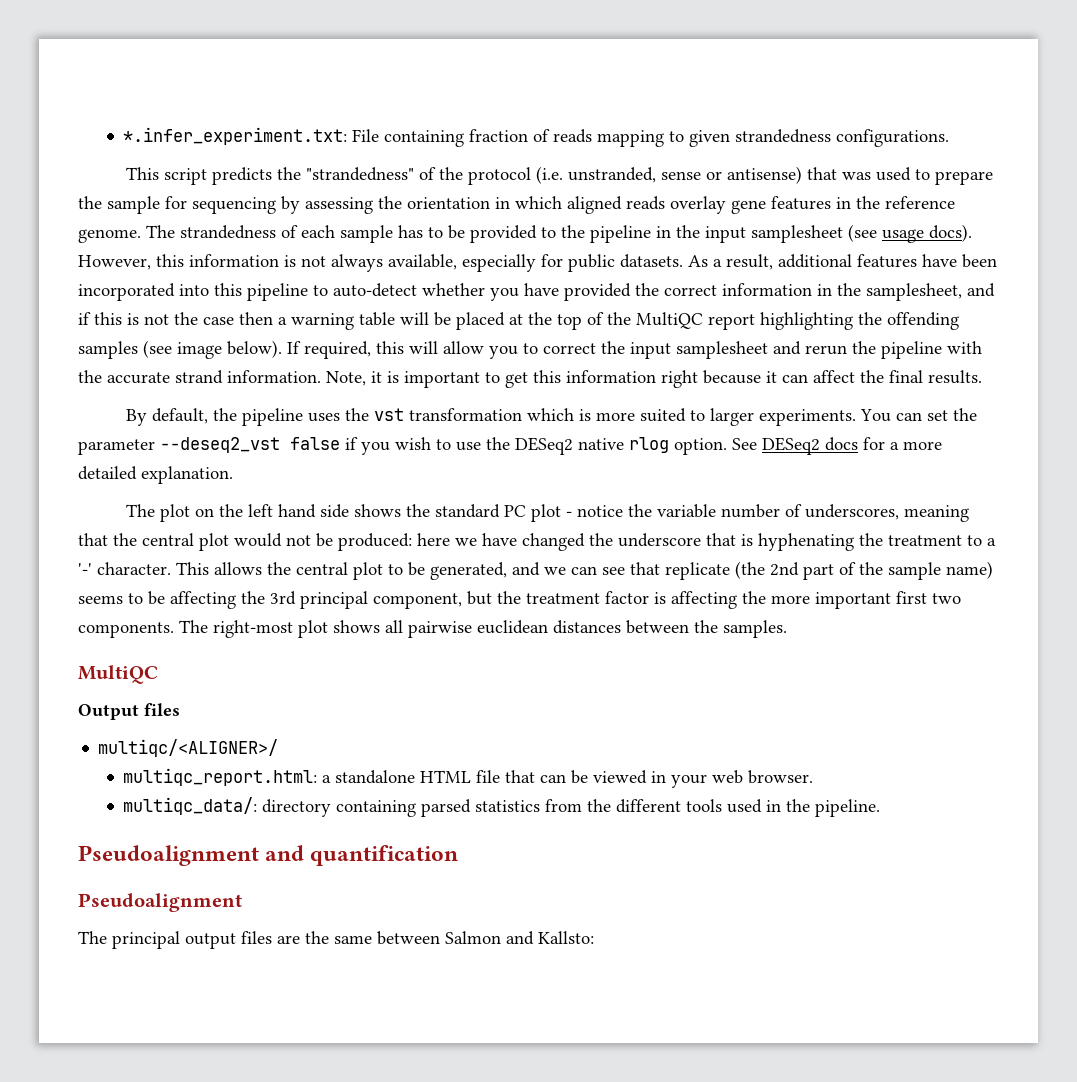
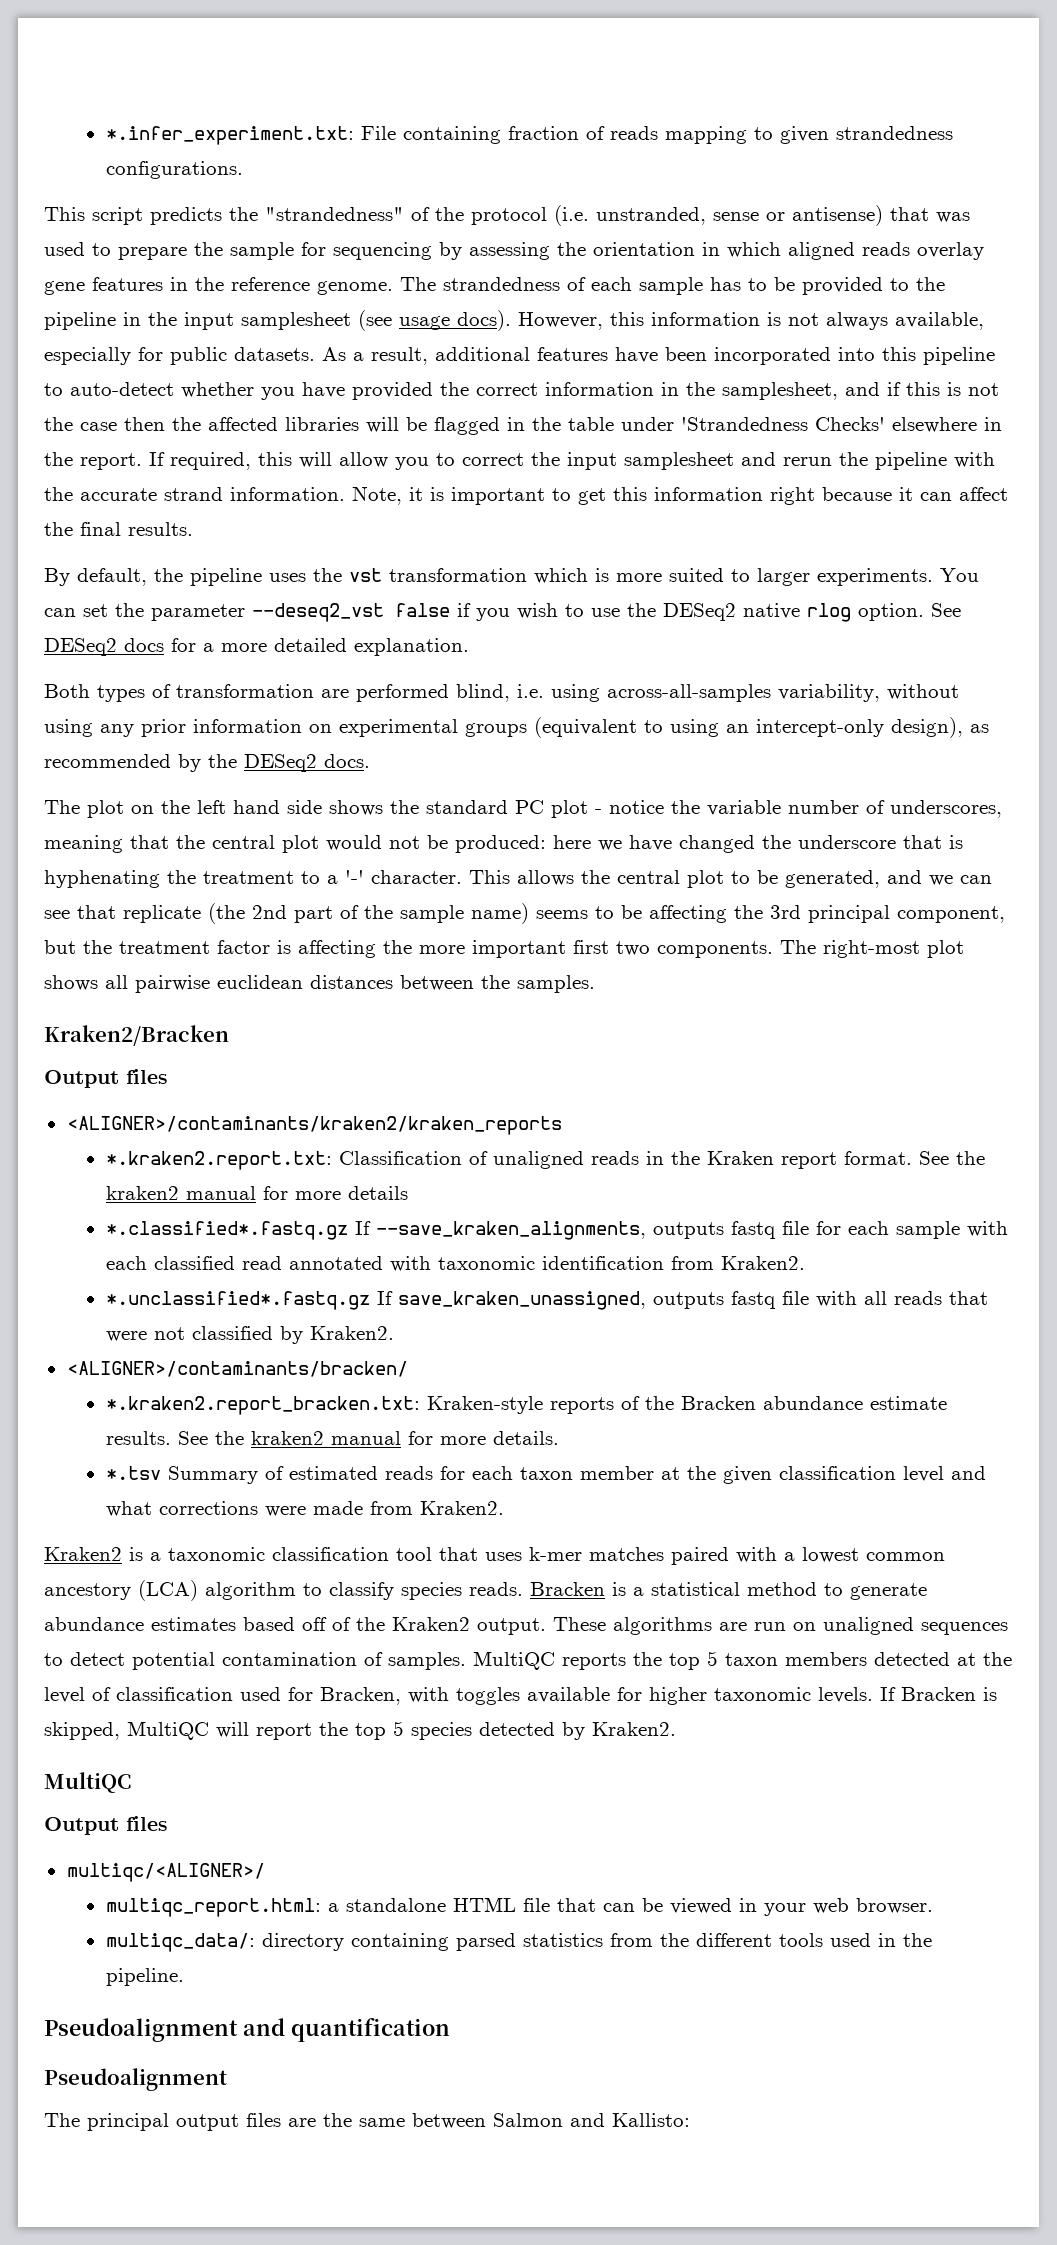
[278,312,959,330] [78,340,282,359] a warning table will be placed at the top of the MultiQC report highlighting the offending samples (see image below). -> [172,417,1002,435] [44,452,142,470] the affected libraries will be flagged in the table under 'Strandedness Checks' elsewhere in the report.
(233, 475) none -> [44,684,959,702] [44,717,989,738] [44,754,370,772] // Both types of transformation are performed blind, i.e. using across-all-samples variability, without using any prior information on experimental groups (equivalent to using an intercept-only design), as recommended by the DESeq2 docs.
(787, 629) none -> [44,1025,229,1046] [44,1069,168,1088] [66,1116,562,1135] [105,1151,985,1170] [105,1186,408,1200] [105,1221,1008,1240] [105,1256,805,1272] [105,1291,988,1310] [105,1326,394,1344] [66,1361,408,1377] [105,1396,947,1415] [105,1431,559,1445] [105,1466,986,1484] [105,1501,504,1517] [44,1547,945,1565] [44,1580,927,1601] [44,1617,1008,1635] [44,1651,1012,1670] [44,1687,997,1705] [44,1721,676,1740] // Kraken2/Bracken // Output files // <ALIGNER>/contaminants/kraken2/kraken_reports // *.kraken2.report.txt: Classification of unaligned reads in the Kraken report format. See the kraken2 manual for more details // *.classified*.fastq.gz If --save_kraken_alignments, outputs fastq file for each sample with each classified read annotated with taxonomic identification from Kraken2. // *.unclassified*.fastq.gz If save_kraken_unassigned, outputs fastq file with all reads that were not classified by Kraken2. // <ALIGNER>/contaminants/bracken/ // *.kraken2.report_bracken.txt: Kraken-style reports of the Bracken abundance estimate results. See the kraken2 manual for more details. // *.tsv Summary of estimated reads for each taxon member at the given classification level and what corrections were made from Kraken2. // Kraken2 is a taxonomic classification tool that uses k-mer matches paired with a lowest common ancestory (LCA) algorithm to classify species reads. Bracken is a statistical method to generate abundance estimates based off of the Kraken2 output. These algorithms are run on unaligned sequences to detect potential contamination of samples. MultiQC reports the top 5 taxon members detected at the level of classification used for Bracken, with toggles available for higher taxonomic levels. If Bracken is skipped, MultiQC will report the top 5 species detected by Kraken2.
[538,931,594,944] Kallsto: -> [612,2113,690,2127] Kallisto:

